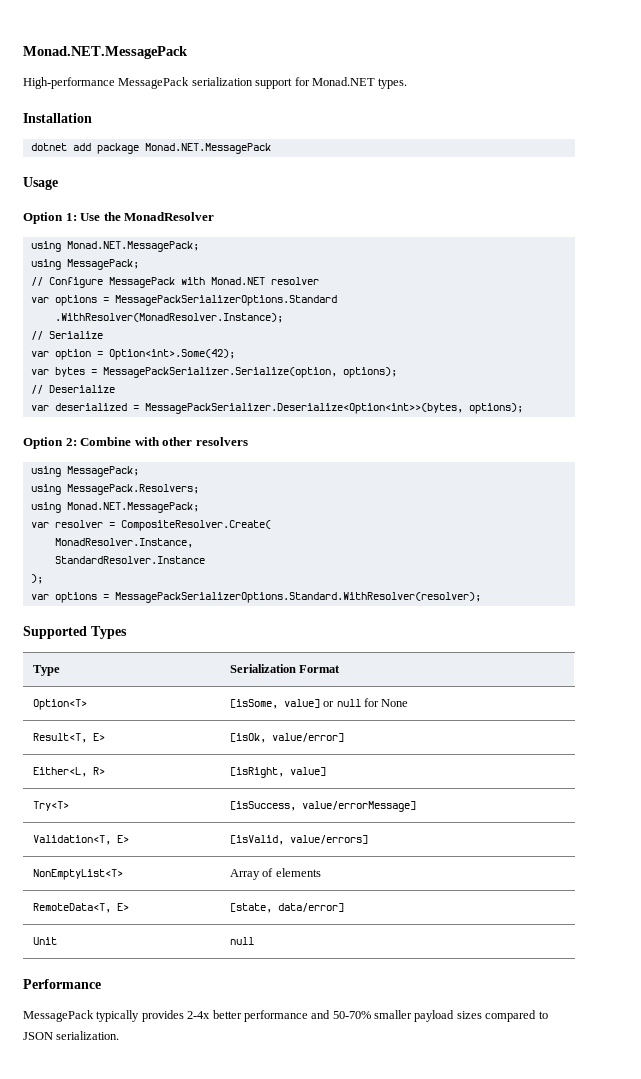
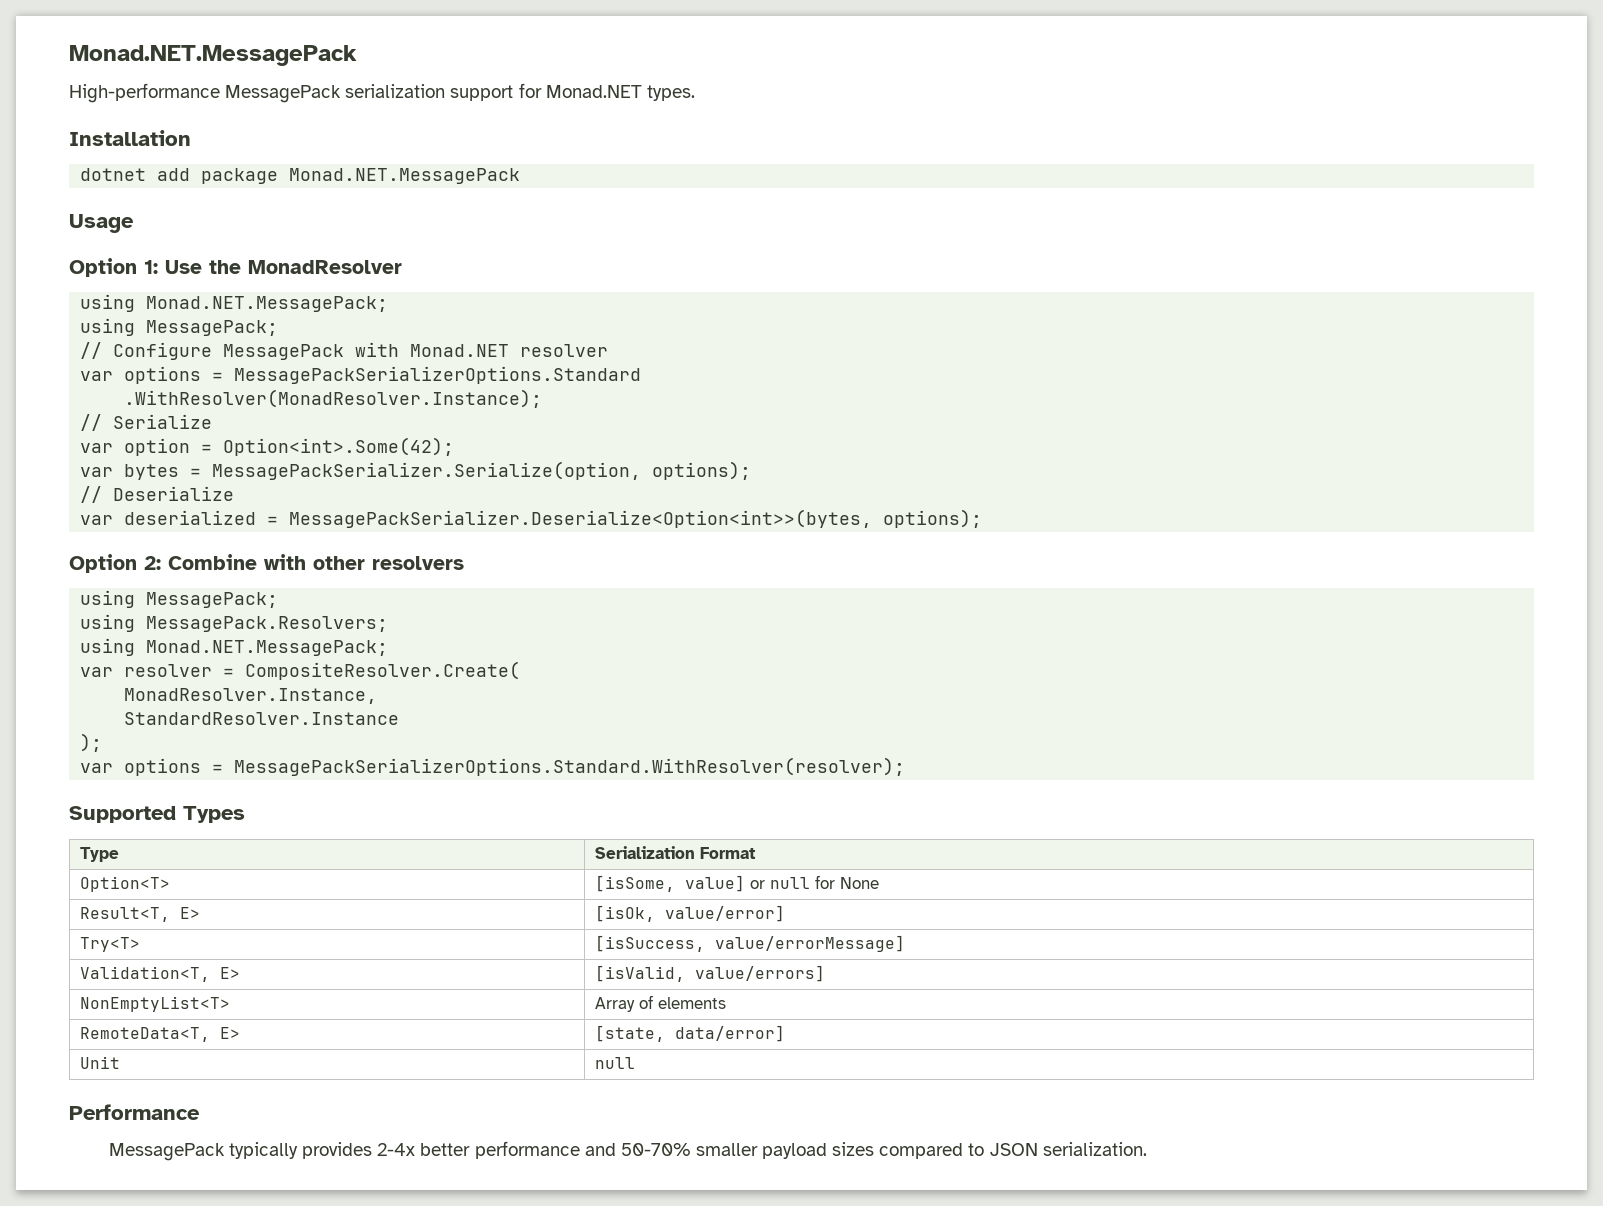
[32,767,105,777] [229,767,326,778] // Either<L, R> | [isRight, value] -> (785, 913) none

